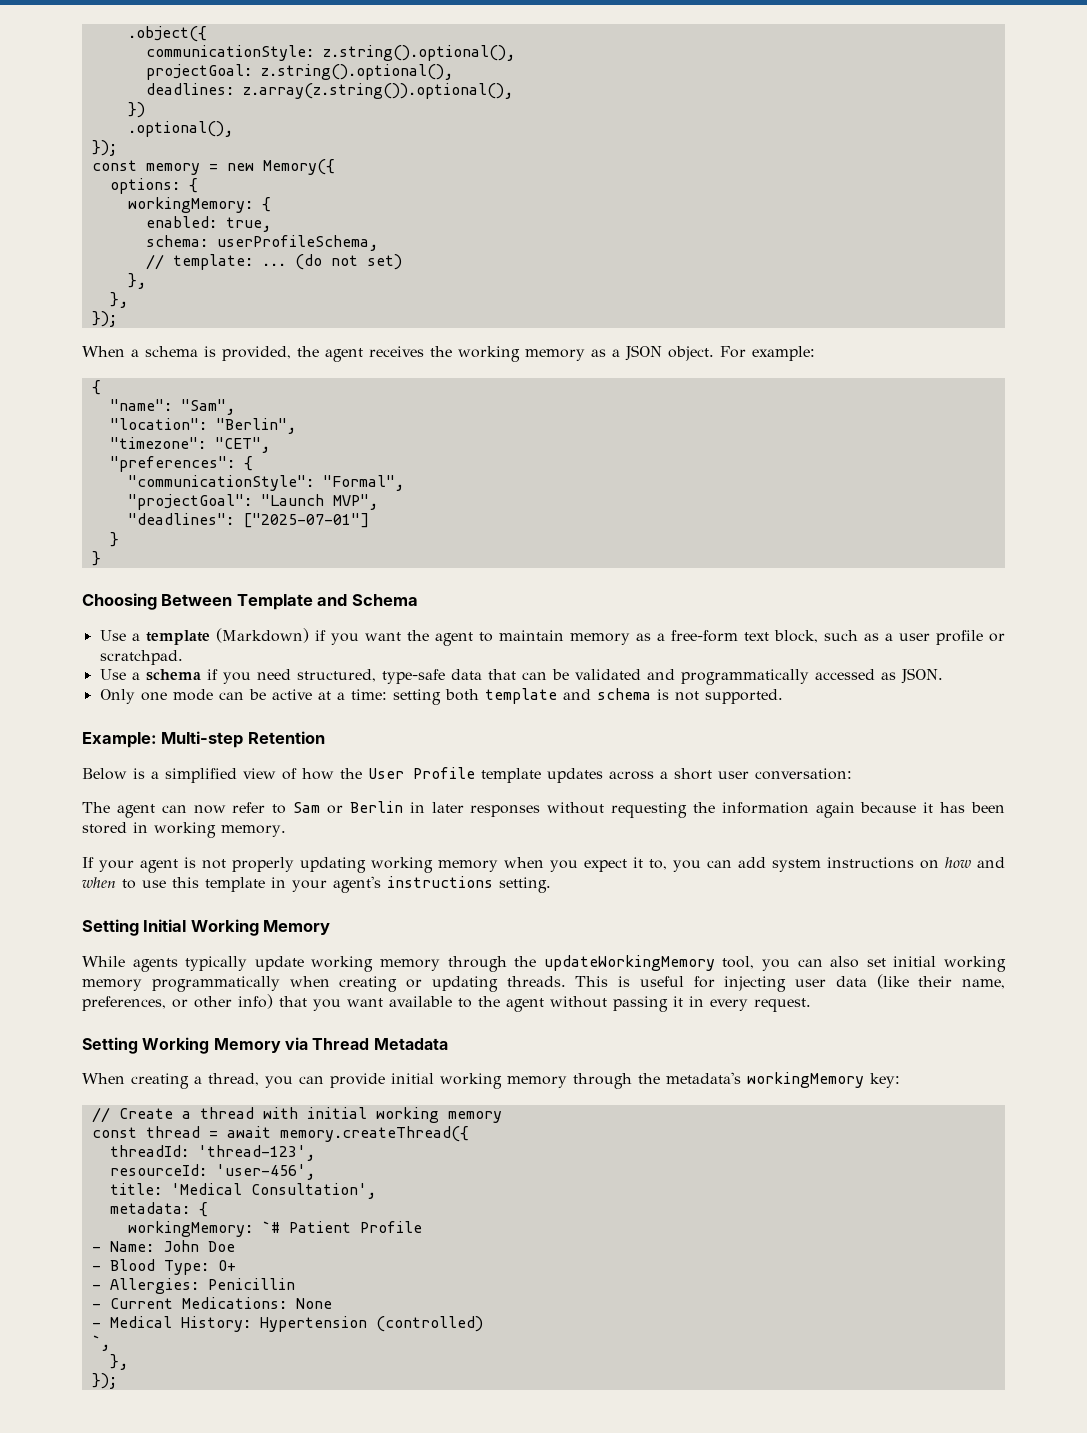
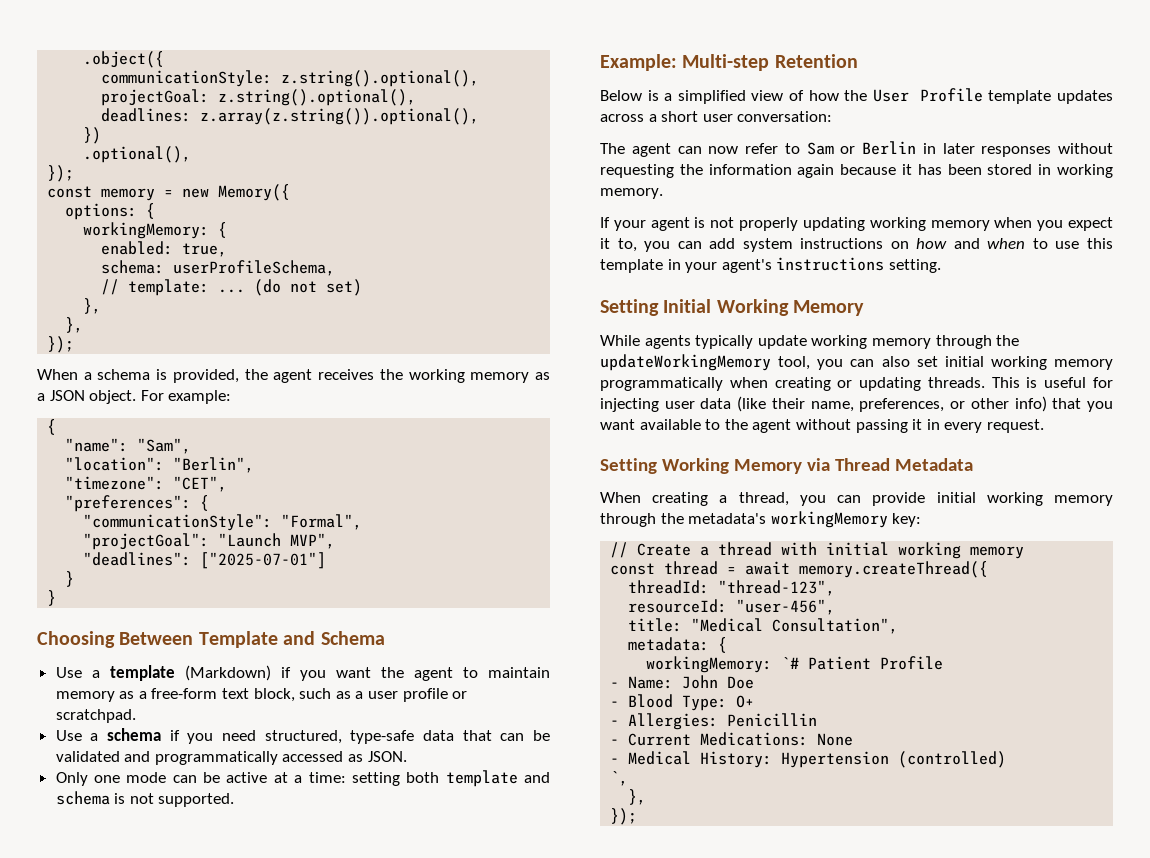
[197,1145,315,1161] 'thread-123', -> [718,580,836,596] "thread-123",
[215,1164,315,1180] 'user-456', -> [736,599,836,615] "user-456",
[170,1183,376,1199] 'Medical Consultation', -> [691,618,899,634] "Medical Consultation",

